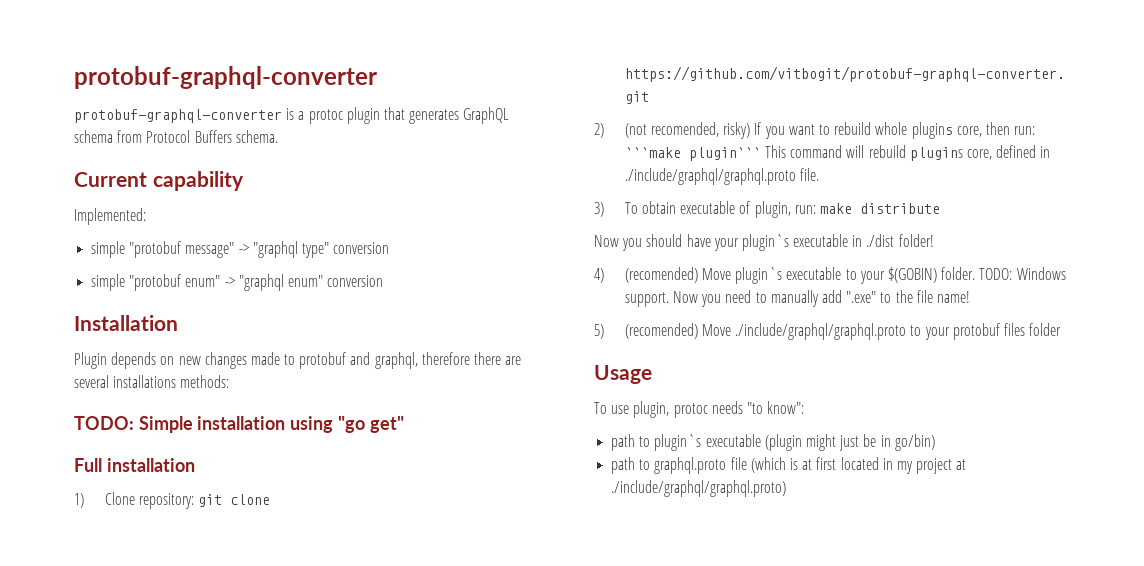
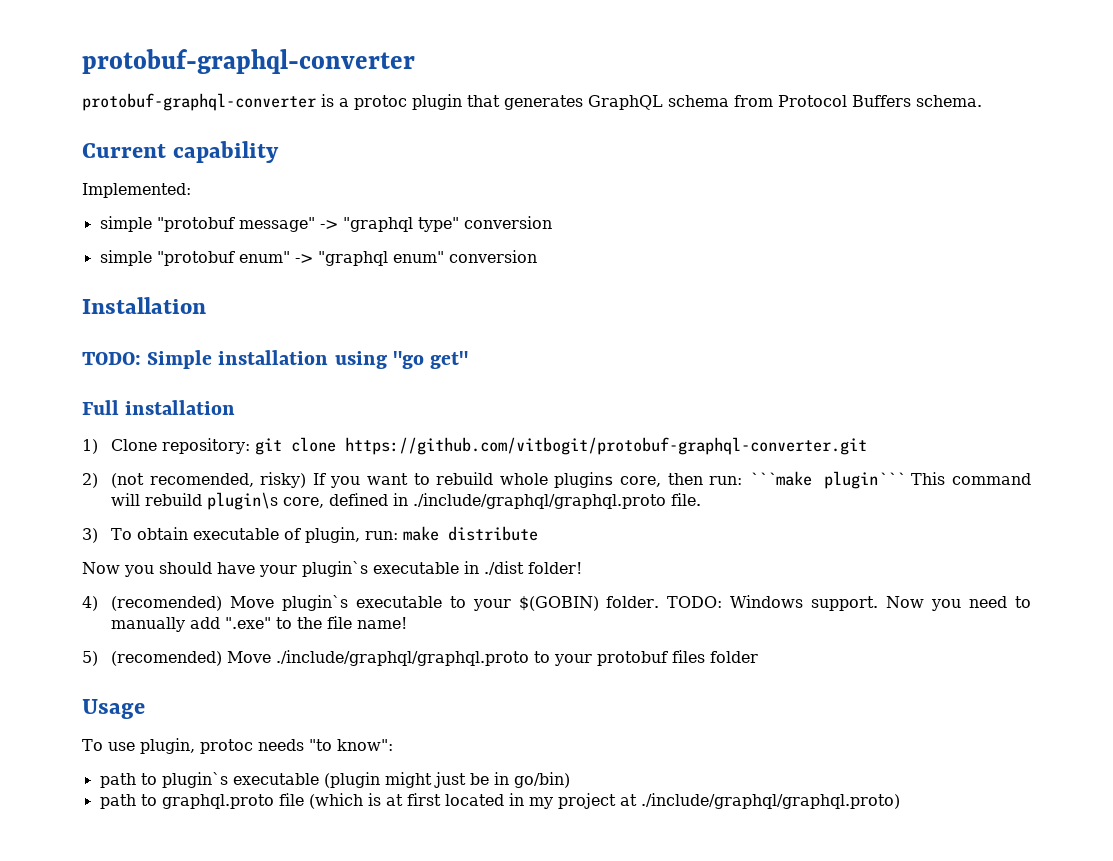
[74,352,522,369] [74,375,230,388] // Plugin depends on new changes made to protobuf and graphql, therefore there are several installations methods: -> (206, 305) none
[909,147,963,161] plugins -> [206,492,278,510] plugin\s

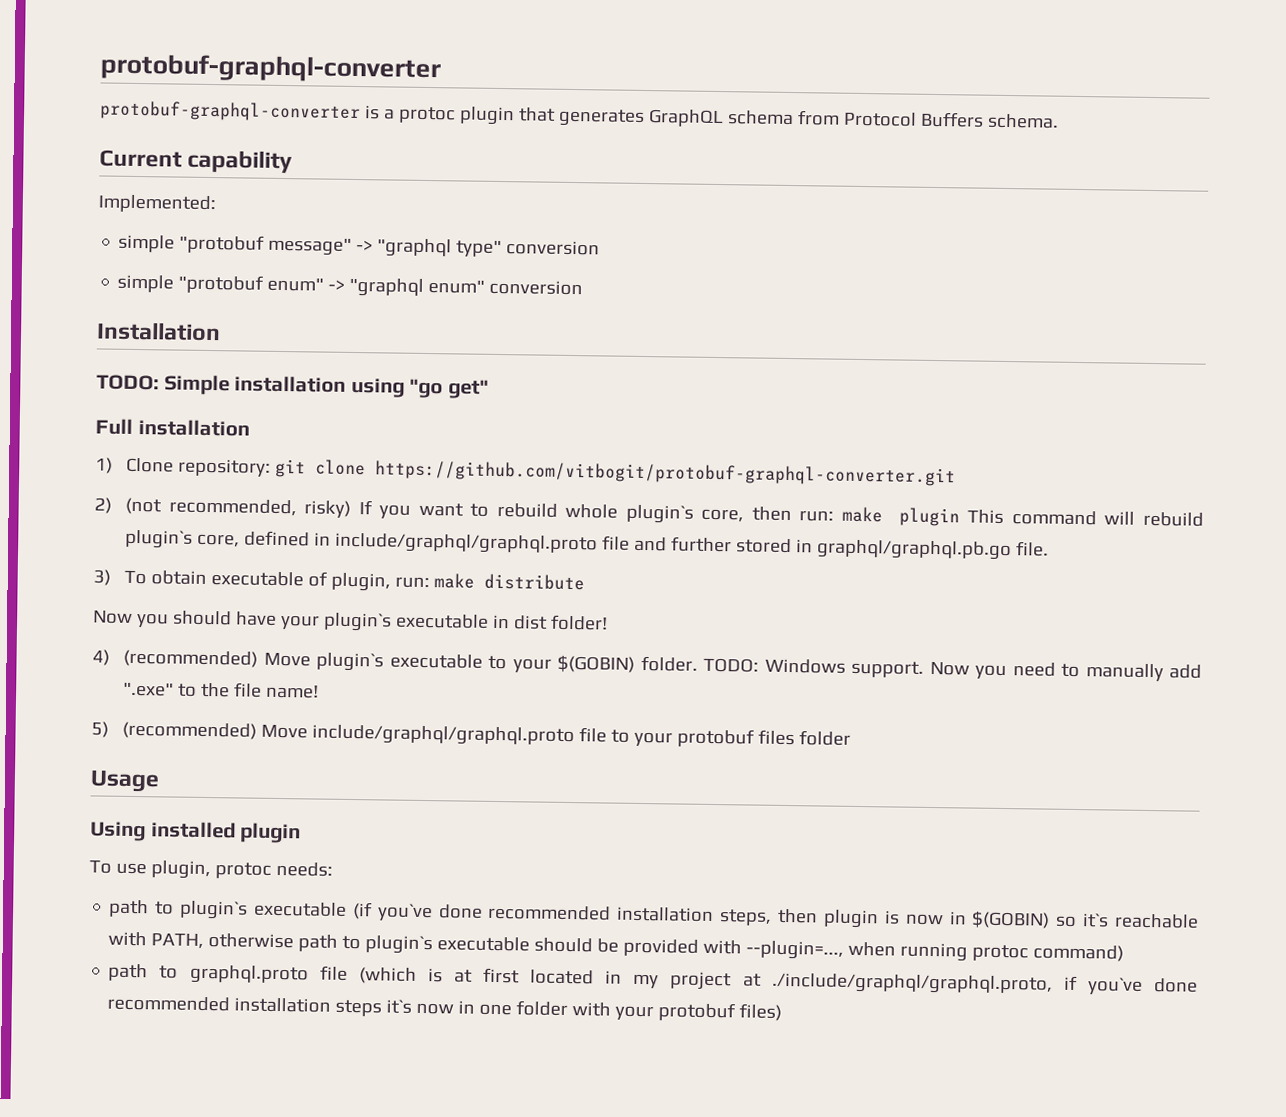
[149,473,254,487] recomended, -> [168,498,297,517] recommended,
[554,472,614,488] plugins -> [625,504,694,524] plugin`s
[748,471,905,489] ```make plugin``` -> [841,506,960,527] make plugin
[206,492,278,510] plugin\s -> [125,529,194,549] plugin`s
[412,493,666,509] ./include/graphql/graphql.proto -> [335,532,1013,561] include/graphql/graphql.proto file and further stored in graphql/graphql.pb.go
[484,561,524,575] ./dist -> [513,615,548,630] dist
[110,596,222,611] (recomended) -> [123,649,259,668] (recommended)
[110,650,529,666] (recomended) Move ./include/graphql/graphql.proto -> [122,721,608,747] (recommended) Move include/graphql/graphql.proto file
(145, 709) none -> [90,821,302,844] // Using installed plugin
[257,739,393,751] [99,772,570,788] needs "to know": // path to plugin`s executable (plugin might just be in go/bin) -> [275,861,333,877] [109,899,1199,929] [108,931,1125,962] needs: // path to plugin`s executable (if you`ve done recommended installation steps, then plugin is now in $(GOBIN) so it`s reachable with PATH, otherwise path to plugin`s executable should be provided with --plugin=..., when running protoc command)
[640,793,900,809] ./include/graphql/graphql.proto) -> [771,972,1198,995] [107,995,783,1022] ./include/graphql/graphql.proto, if you`ve done recommended installation steps it`s now in one folder with your protobuf files)

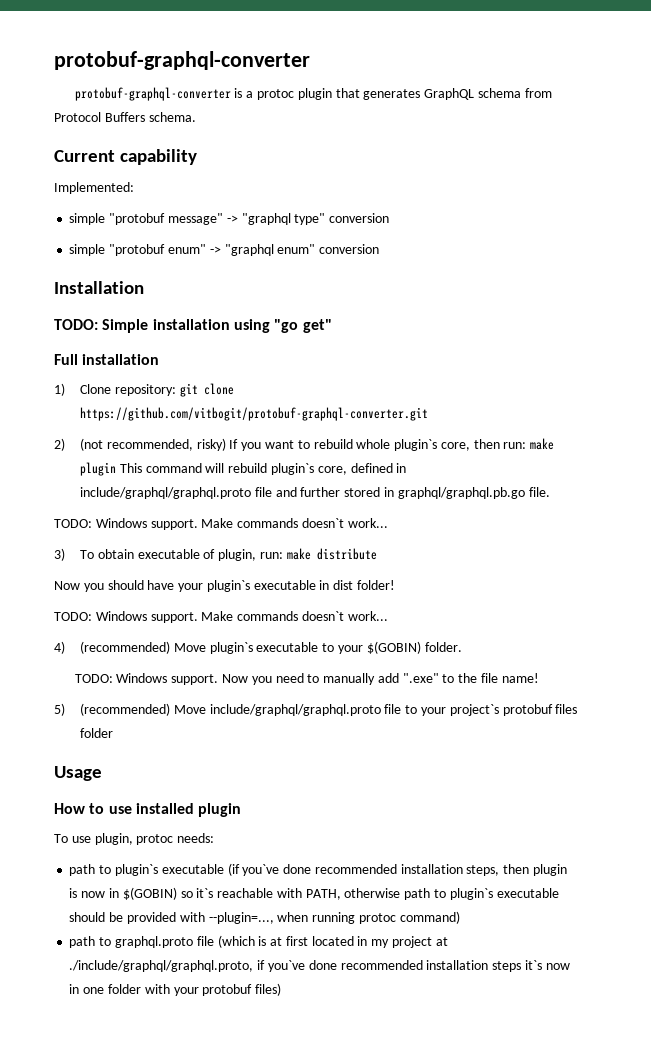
(1050, 549) none -> [54,518,388,530] // TODO: Windows support. Make commands doesn`t work...
(608, 622) none -> [54,611,388,623] // TODO: Windows support. Make commands doesn`t work...
(698, 663) none -> (462, 647) //
(674, 739) none -> [449,704,499,716] project`s
[90,821,146,842] Using -> [54,803,132,814] How to use

